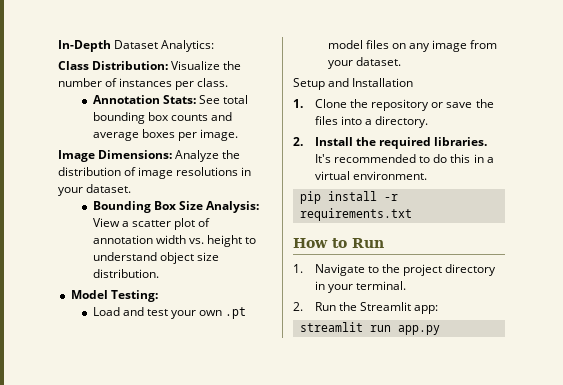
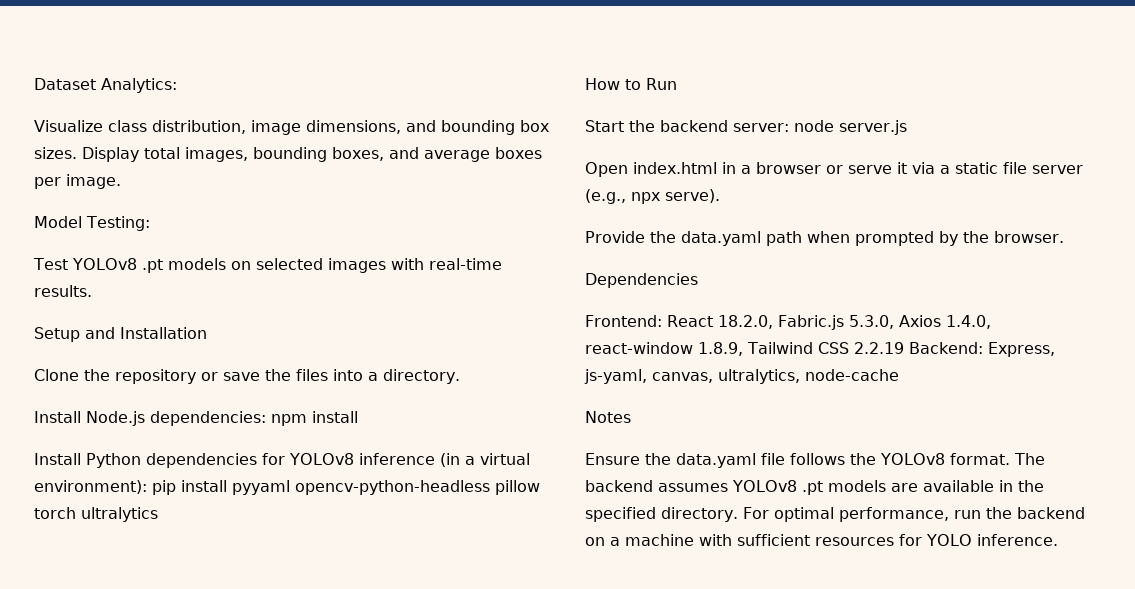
[58,40,111,52] In-Depth -> (34, 84) none
[58,61,242,70] [58,78,229,90] [92,95,248,104] [92,112,208,124] Class Distribution: Visualize the number of instances per class. // Annotation Stats: See total bounding box counts -> [34,120,549,135] [34,147,384,162] Visualize class distribution, image dimensions, and bounding box sizes. Display total images, bounding boxes,
[58,150,241,162] [58,167,252,179] [58,184,132,196] [92,201,259,213] [92,218,211,230] [92,235,257,247] [92,252,219,264] [92,269,159,278] [70,290,158,302] [92,307,247,319] [327,40,498,52] [327,57,401,69] Image Dimensions: Analyze the distribution of image resolutions in your dataset. // Bounding Box Size Analysis: View a scatter plot of annotation width vs. height to understand object size distribution. // Model Testing: // Load and test your own .pt model files on any image from your dataset. -> [34,216,150,231] [33,258,502,273] [34,285,92,297] Model Testing: // Test YOLOv8 .pt models on selected images with real-time results.
[293,99,303,108] 1. -> (207, 333) none
[293,137,488,149] [314,154,484,163] 2. Install the required libraries. It's recommended to do this in -> [34,411,358,426] [34,453,460,468] Install Node.js dependencies: npm install // Install Python dependencies for YOLOv8 inference (in
[353,171,428,180] environment. // -> [34,480,147,494] environment):
[383,194,398,201] [299,208,412,221] [293,238,384,248] [293,264,497,276] [314,281,407,293] [293,302,439,314] [299,322,440,335] -r requirements.txt // How to Run // 1. Navigate to the project directory in your terminal. // 2. Run the Streamlit app: // streamlit run app.py -> [232,480,540,495] [34,507,158,522] [585,78,677,90] [585,120,907,135] [585,162,1083,177] [585,189,720,204] [585,231,1064,246] [585,273,698,288] [585,315,991,330] [585,342,1055,357] [584,369,899,384] [585,411,631,423] [585,453,1045,468] [585,480,1044,495] [585,507,1085,522] [585,534,1058,546] pyyaml opencv-python-headless pillow torch ultralytics // How to Run // Start the backend server: node server.js // Open index.html in a browser or serve it via a static file server (e.g., npx serve). // Provide the data.yaml path when prompted by the browser. // Dependencies // Frontend: React 18.2.0, Fabric.js 5.3.0, Axios 1.4.0, react-window 1.8.9, Tailwind CSS 2.2.19 Backend: Express, js-yaml, canvas, ultralytics, node-cache // Notes // Ensure the data.yaml file follows the YOLOv8 format. The backend assumes YOLOv8 .pt models are available in the specified directory. For optimal performance, run the backend on a machine with sufficient resources for YOLO inference.

